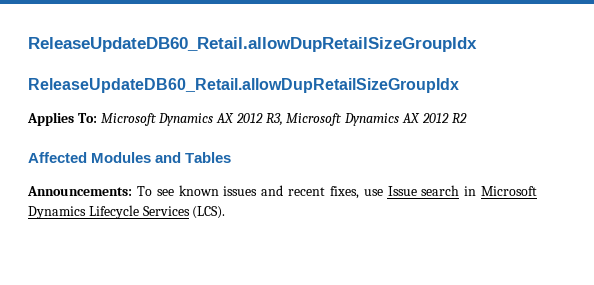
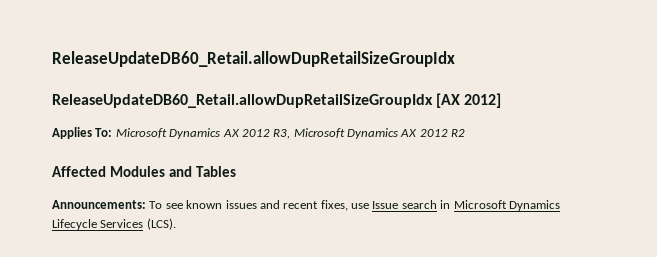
(459, 85) none -> [436,93,502,108] [AX 2012]

